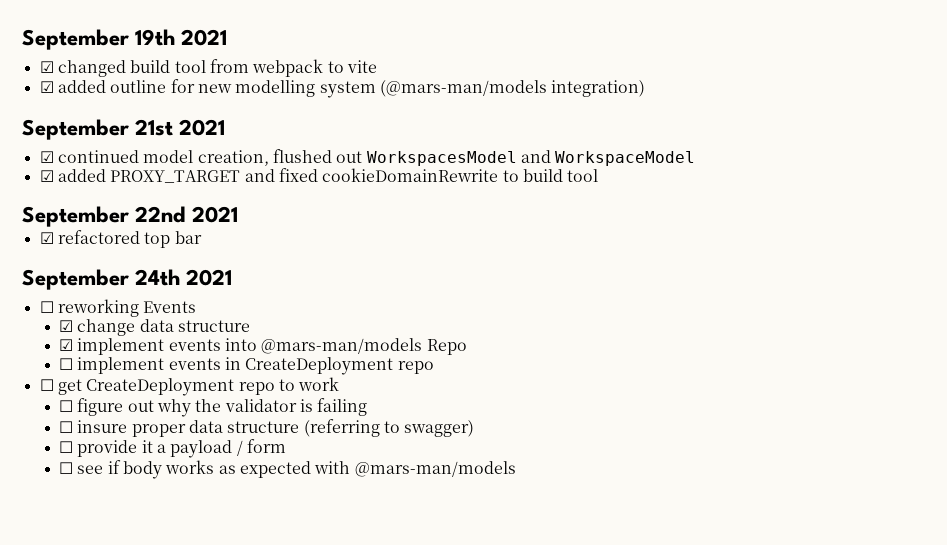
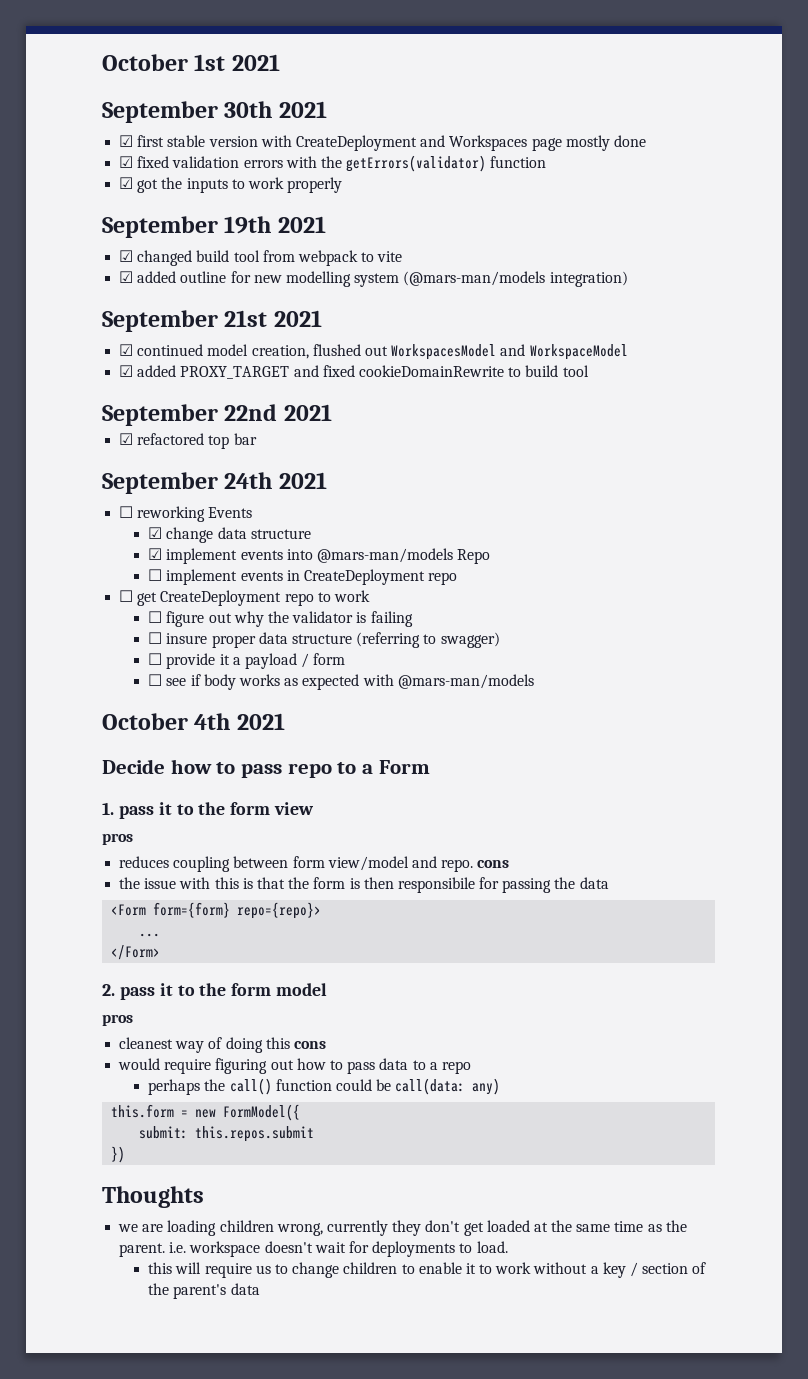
(22, 39) none -> [102,54,280,71] [102,101,327,123] [119,135,646,151] [119,155,547,172] [119,177,343,193] October 1st 2021 // September 30th 2021 // ☑ first stable version with CreateDeployment and Workspaces page mostly done // ☑ fixed validation errors with the getErrors(validator) function // ☑ got the inputs to work properly //
(516, 469) none -> [102,713,285,730] [102,759,430,778] [102,802,315,819] [102,833,133,845] [119,856,510,872] [119,877,609,893] [111,902,322,919] [139,933,161,937] [111,945,161,960] [102,983,328,1000] [102,1014,133,1026] [119,1037,326,1053] [118,1058,471,1074] [148,1078,501,1095] [111,1104,301,1121] [139,1126,315,1142] [111,1146,126,1163] [102,1186,204,1208] [118,1220,687,1236] [119,1241,508,1257] [148,1262,707,1278] [148,1283,260,1299] // October 4th 2021 // Decide how to pass repo to a Form // 1. pass it to the form view // pros // reduces coupling between form view/model and repo. cons // the issue with this is that the form is then responsibile for passing the data // <Form form={form} repo={repo}> // ... // </Form> // 2. pass it to the form model // pros // cleanest way of doing this cons // would require figuring out how to pass data to a repo // perhaps the call() function could be call(data: any) // this.form = new FormModel({ // submit: this.repos.submit // }) // Thoughts // we are loading children wrong, currently they don't get loaded at the same time as the parent. i.e. workspace doesn't wait for deployments to load. // this will require us to change children to enable it to work without a key / section of the parent's data

